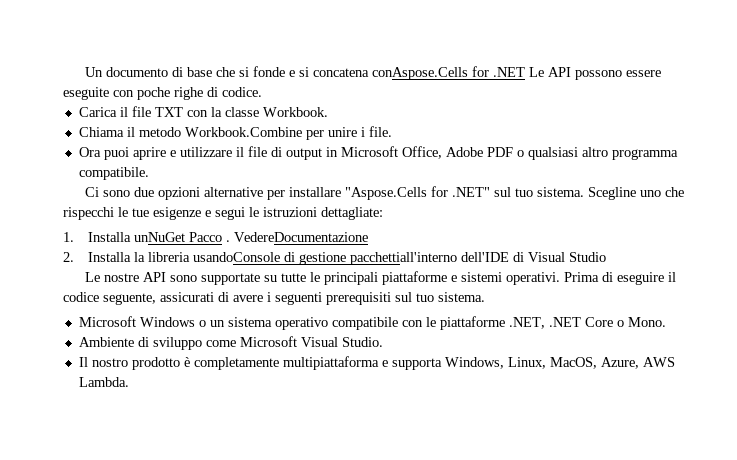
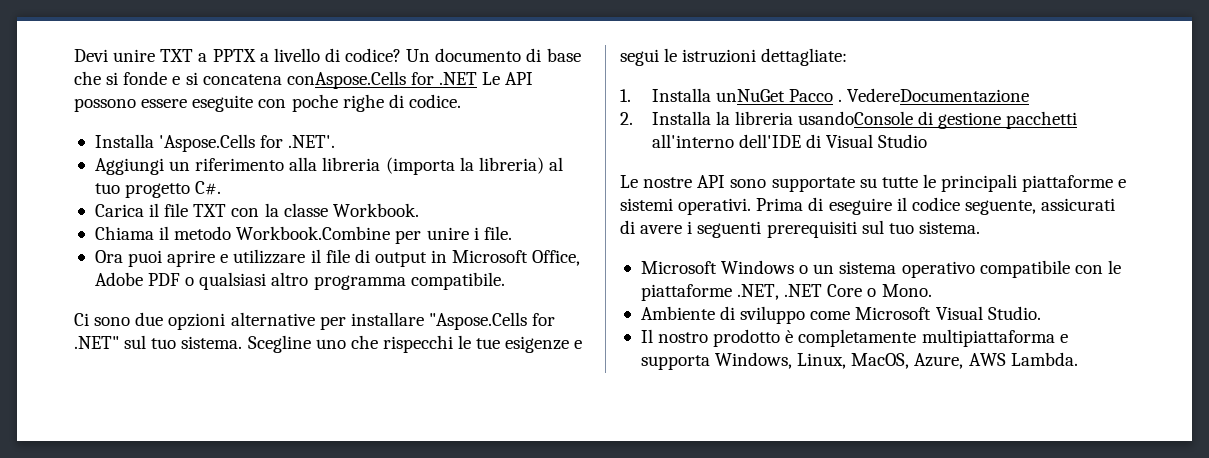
(84, 72) none -> [74,48,402,62] Devi unire TXT a PPTX a livello di codice?
(262, 92) none -> [94,134,336,152] [94,157,563,175] [94,181,222,198] // Installa 'Aspose.Cells for .NET'. // Aggiungi un riferimento alla libreria (importa la libreria) al tuo progetto C#.
[350,252,458,265] pacchettiall'interno -> [1006,111,1078,129] [651,134,734,148] pacchetti all'interno

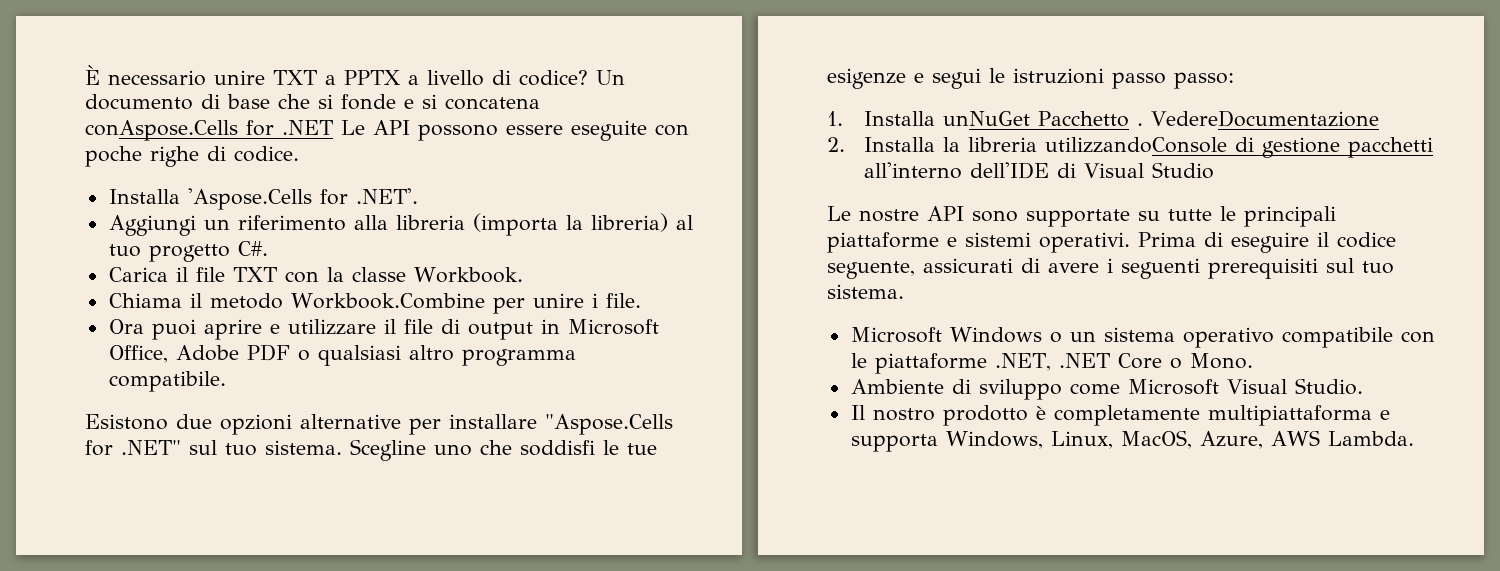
[74,49,108,62] Devi -> [85,65,206,86] È necessario
[74,313,131,326] Ci sono -> [85,414,168,430] Esistono
[382,335,453,353] rispecchi -> [520,440,595,456] soddisfi
[761,48,848,66] dettagliate: -> [1112,72,1234,89] passo passo:
[788,89,833,102] Pacco -> [1038,111,1130,127] Pacchetto
[798,111,914,125] usandoConsole -> [1045,137,1228,153] utilizzandoConsole

